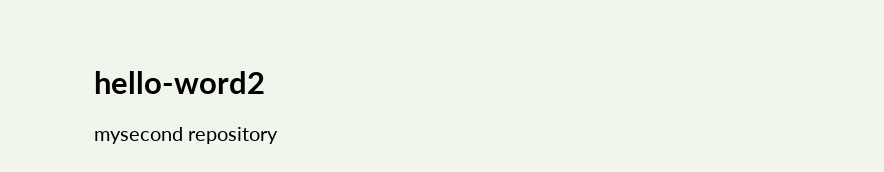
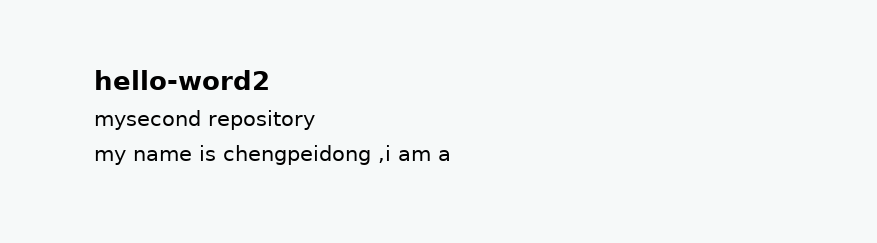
(279, 135) none -> [94,145,451,165] // my name is chengpeidong ,i am a

